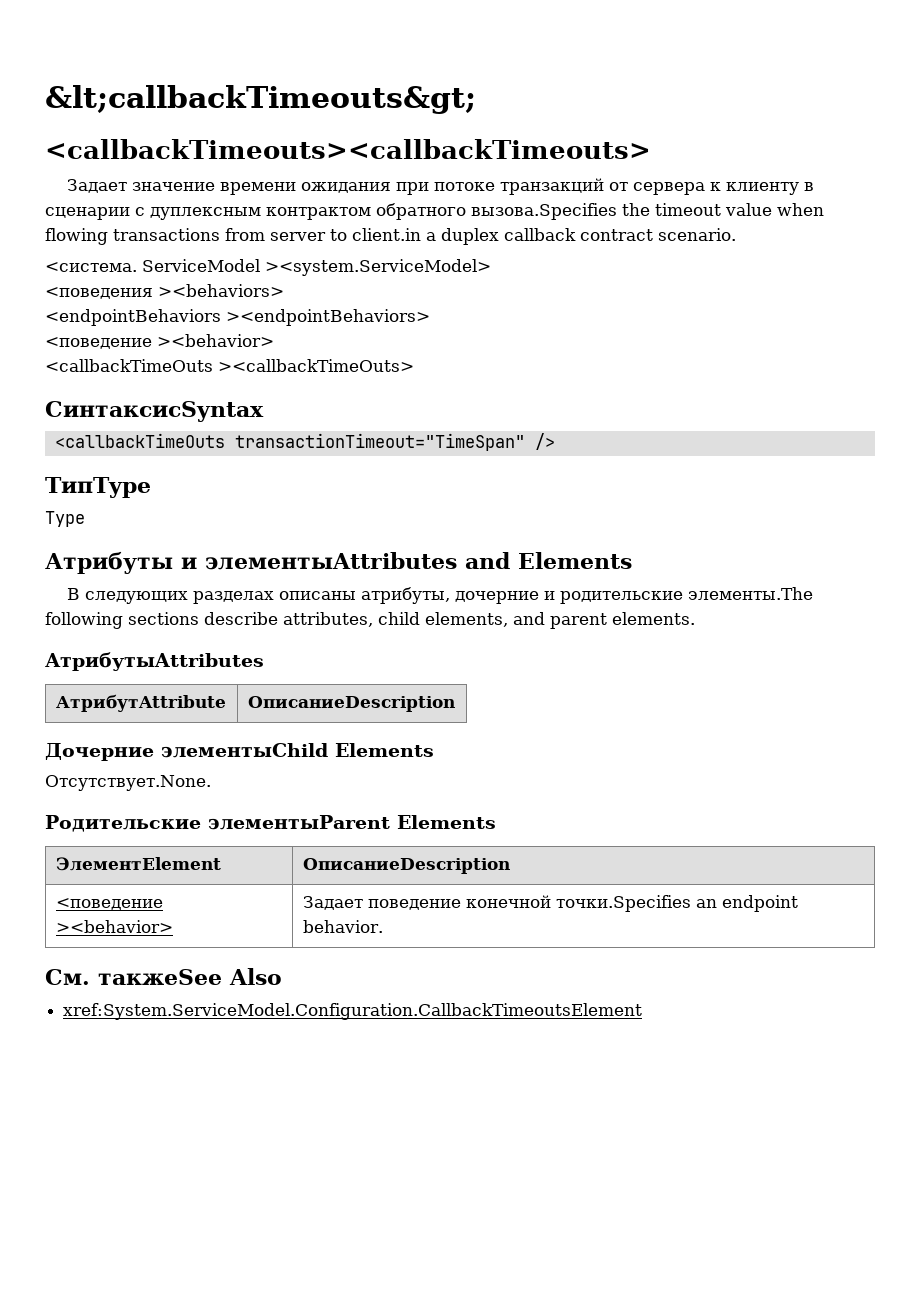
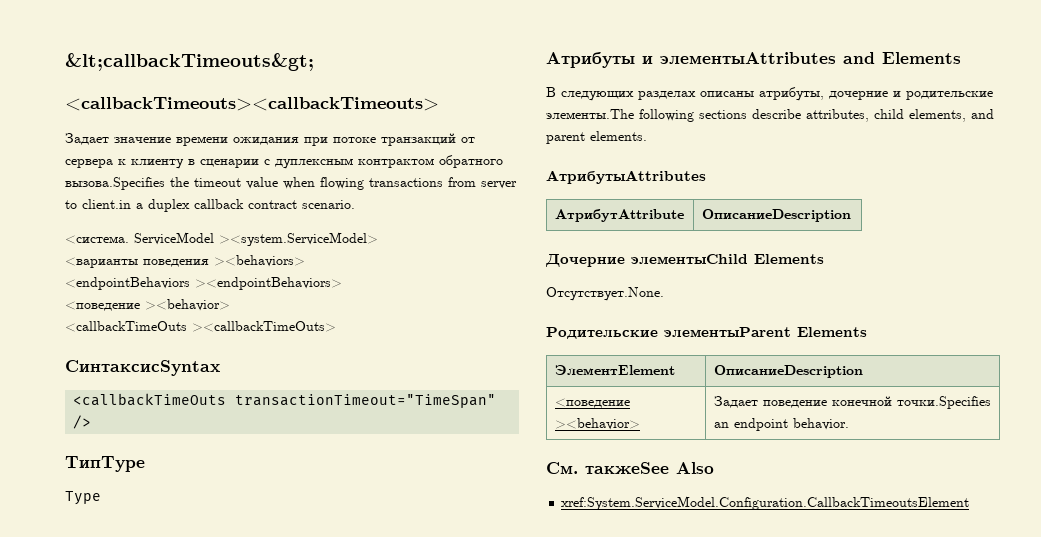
[45,287,153,299] <поведения -> [65,257,209,268] <варианты поведения

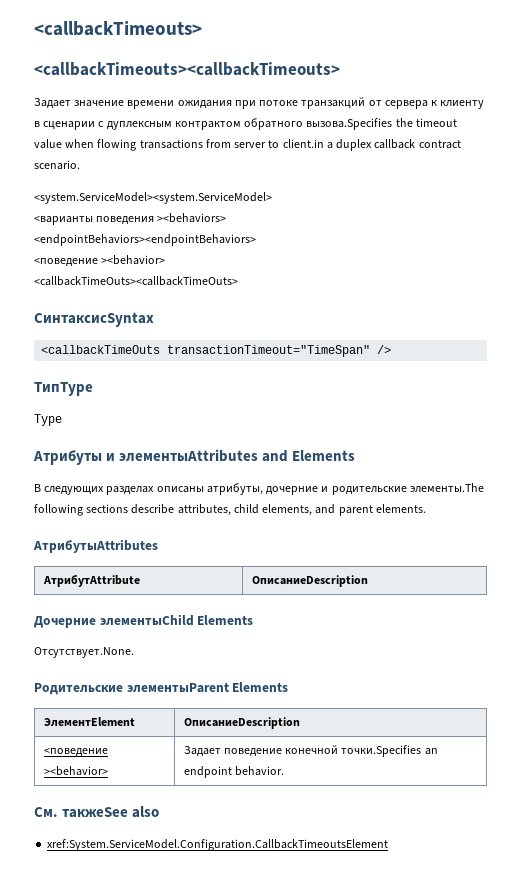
[65,53,314,71] &lt;callbackTimeouts&gt; -> [34,21,202,36] <callbackTimeouts>
[65,232,378,246] <система. ServiceModel ><system.ServiceModel> -> [34,192,272,204] <system.ServiceModel><system.ServiceModel>
[65,277,342,290] <endpointBehaviors ><endpointBehaviors> -> [34,234,256,246] <endpointBehaviors><endpointBehaviors>
[65,321,336,332] <callbackTimeOuts ><callbackTimeOuts> -> [34,276,238,286] <callbackTimeOuts><callbackTimeOuts>
[676,462,714,474] Also -> [132,806,160,818] also

